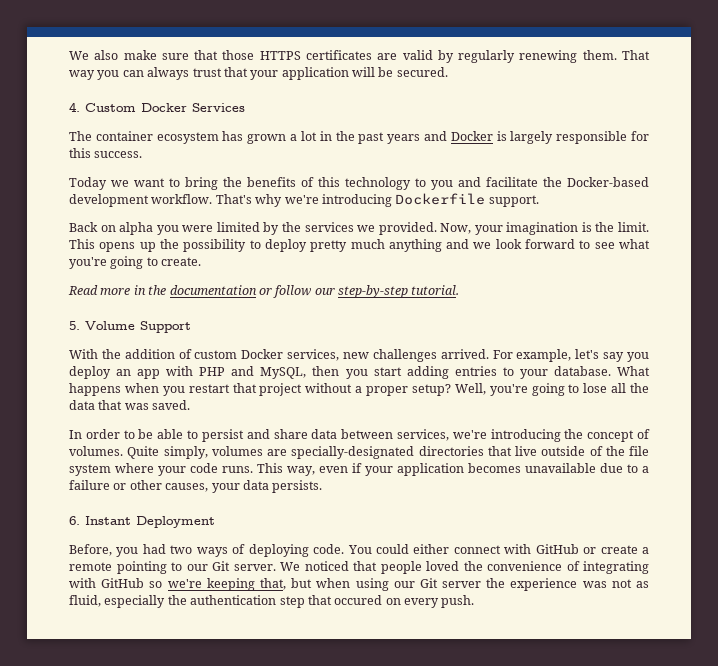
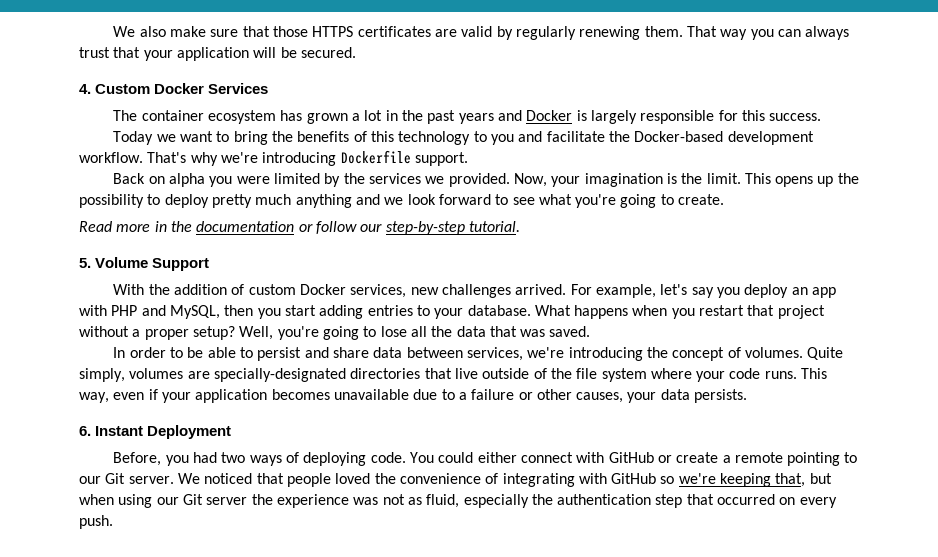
[334,595,383,605] occured -> [717,494,776,505] occurred

